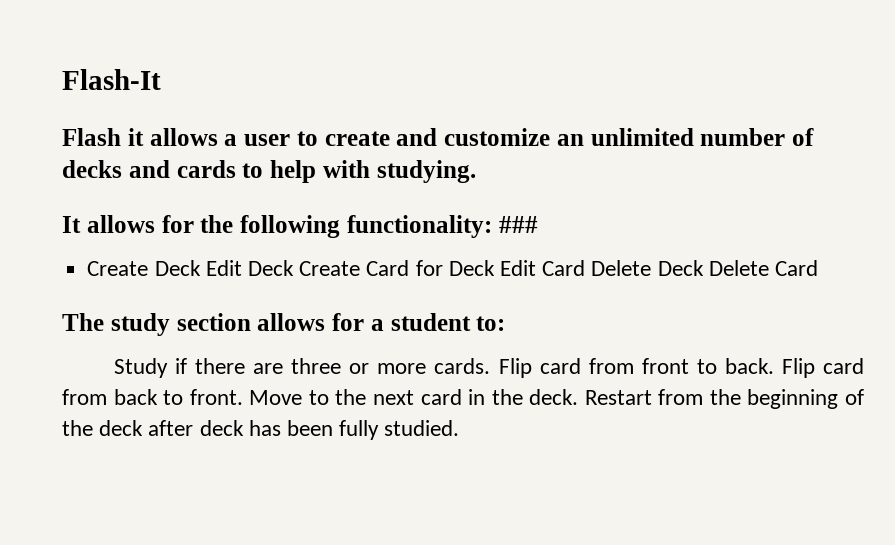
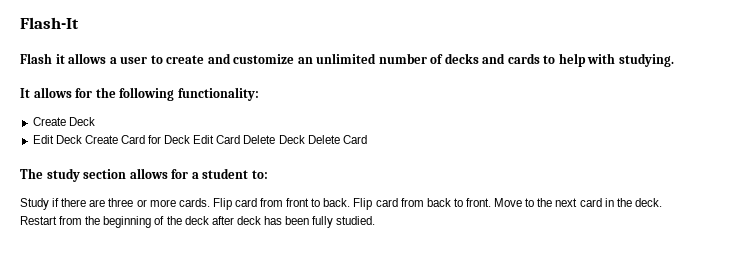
[498,216,538,233] ### -> (259, 94) none
(201, 268) none -> (95, 121) //

